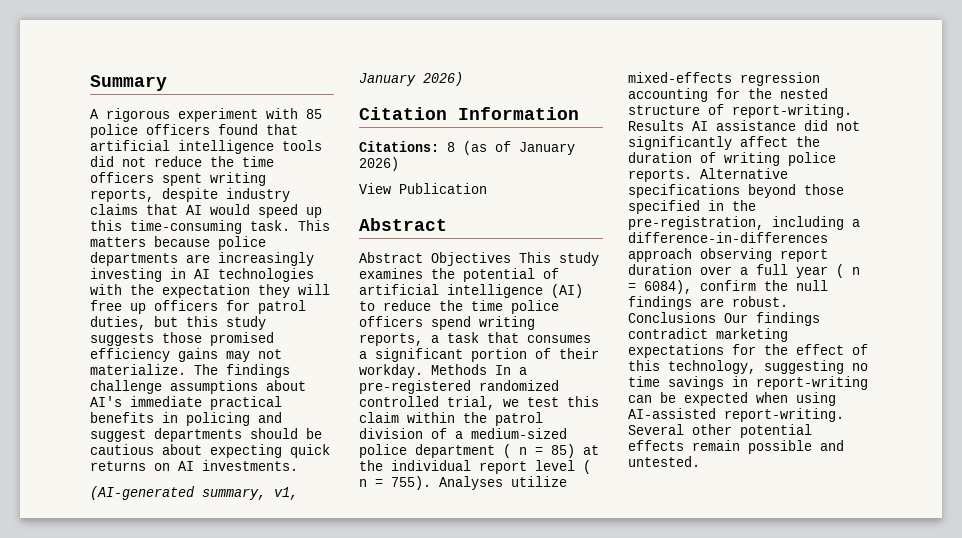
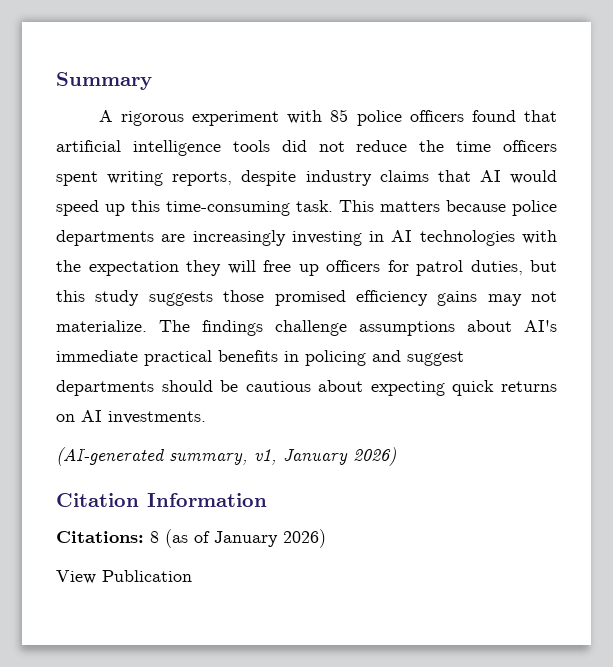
[359,218,447,231] [359,252,599,266] [359,268,559,282] [359,284,583,298] [359,300,559,314] [359,316,535,330] [359,332,591,346] [359,348,599,362] [359,364,527,378] [359,380,559,394] [359,396,599,410] [359,412,543,426] [359,428,567,439] [359,444,599,458] [359,460,591,474] [359,476,567,490] [628,72,820,86] [628,88,828,102] [628,104,852,118] [628,120,860,131] [628,136,820,150] [628,152,836,166] [628,168,788,182] [628,184,844,198] [628,200,756,214] [628,216,860,230] [628,232,828,243] [628,248,828,262] [628,264,860,278] [628,280,828,294] [628,296,788,310] [628,312,820,326] [628,328,788,342] [628,344,868,358] [628,360,868,374] [628,376,868,390] [628,392,836,406] [628,408,844,422] [628,424,812,438] [628,440,844,454] [628,456,700,467] // Abstract // Abstract Objectives This study examines the potential of artificial intelligence (AI) to reduce the time police officers spend writing reports, a task that consumes a significant portion of their workday. Methods In a pre-registered randomized controlled trial, we test this claim within the patrol division of a medium-sized police department ( n = 85) at the individual report level ( n = 755). Analyses utilize mixed-effects regression accounting for the nested structure of report-writing. Results AI assistance did not significantly affect the duration of writing police reports. Alternative specifications beyond those specified in the pre-registration, including a difference-in-differences approach observing report duration over a full year ( n = 6084), confirm the null findings are robust. Conclusions Our findings contradict marketing expectations for the effect of this technology, suggesting no time savings in report-writing can be expected when using AI-assisted report-writing. Several other potential effects remain possible and untested. -> (192, 576) none

